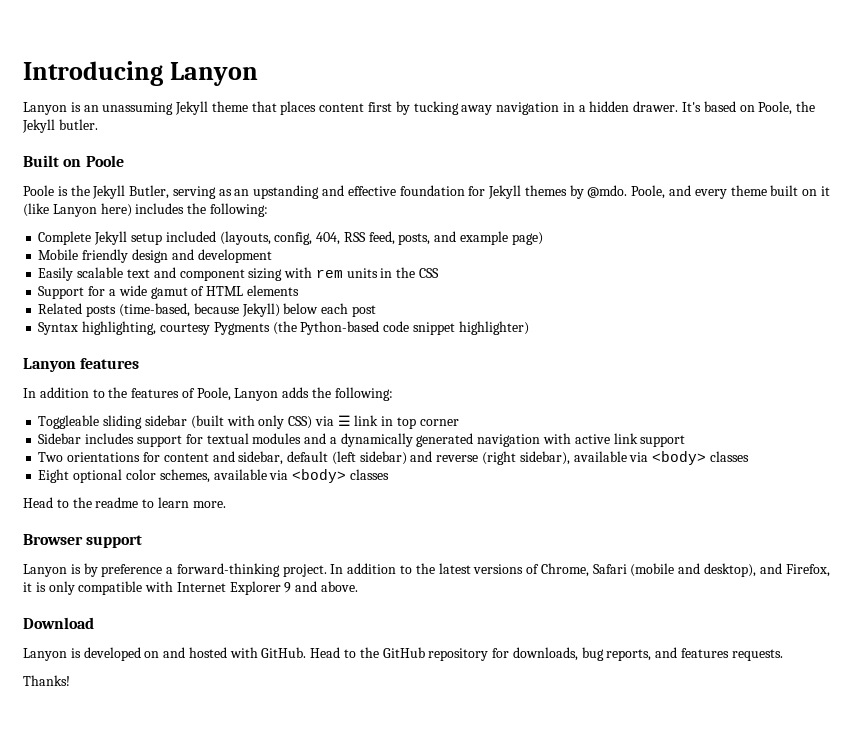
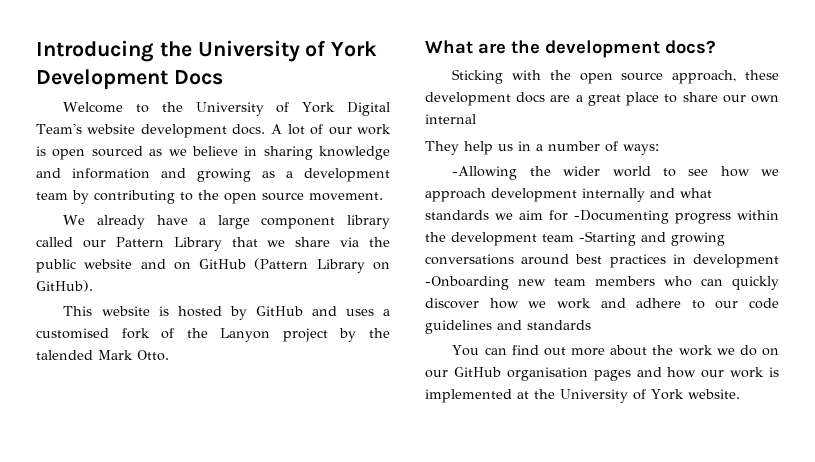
[169,62,258,86] [23,101,816,115] [22,119,98,133] [23,155,124,167] [23,185,830,199] [23,203,268,217] [38,231,543,245] [38,249,272,263] [38,267,439,281] [38,285,299,299] [38,303,376,317] [38,321,529,335] [23,358,140,372] [23,387,393,401] [38,415,459,429] [38,433,686,447] [38,451,749,465] [38,469,389,483] [23,497,226,508] [23,534,143,548] [23,563,830,577] [23,581,359,595] [23,617,94,629] [23,647,783,661] [23,675,70,686] Lanyon // Lanyon is an unassuming Jekyll theme that places content first by tucking away navigation in a hidden drawer. It's based on Poole, the Jekyll butler. // Built on Poole // Poole is the Jekyll Butler, serving as an upstanding and effective foundation for Jekyll themes by @mdo. Poole, and every theme built on it (like Lanyon here) includes the following: // Complete Jekyll setup included (layouts, config, 404, RSS feed, posts, and example page) // Mobile friendly design and development // Easily scalable text and component sizing with rem units in the CSS // Support for a wide gamut of HTML elements // Related posts (time-based, because Jekyll) below each post // Syntax highlighting, courtesy Pygments (the Python-based code snippet highlighter) // Lanyon features // In addition to the features of Poole, Lanyon adds the following: // Toggleable sliding sidebar (built with only CSS) via ☰ link in top corner // Sidebar includes support for textual modules and a dynamically generated navigation with active link support // Two orientations for content and sidebar, default (left sidebar) and reverse (right sidebar), available via <body> classes // Eight optional color schemes, available via <body> classes // Head to the readme to learn more. // Browser support // Lanyon is by preference a forward-thinking project. In addition to the latest versions of Chrome, Safari (mobile and desktop), and Firefox, it is only compatible with Internet Explorer 9 and above. // Download // Lanyon is developed on and hosted with GitHub. Head to the GitHub repository for downloads, bug reports, and features requests. // Thanks! -> [159,40,378,62] [36,69,223,90] [63,102,390,116] [36,123,391,138] [36,146,390,160] [36,168,390,182] [36,190,383,204] [63,215,390,229] [36,237,390,251] [36,258,390,273] [36,280,93,292] [63,306,390,320] [36,328,390,342] [36,350,169,361] [425,40,716,58] [452,69,779,84] [425,92,779,106] [425,114,476,124] [425,141,659,155] [452,166,779,180] [425,188,712,202] [425,210,779,224] [425,231,725,246] [425,254,779,268] [425,276,779,290] [425,298,779,309] [425,320,591,334] [452,345,779,356] [425,367,779,381] [425,389,740,403] the University of York Development Docs // Welcome to the University of York Digital Team's website development docs. A lot of our work is open sourced as we believe in sharing knowledge and information and growing as a development team by contributing to the open source movement. // We already have a large component library called our Pattern Library that we share via the public website and on GitHub (Pattern Library on GitHub). // This website is hosted by GitHub and uses a customised fork of the Lanyon project by the talended Mark Otto. // What are the development docs? // Sticking with the open source approach, these development docs are a great place to share our own internal // They help us in a number of ways: // -Allowing the wider world to see how we approach development internally and what standards we aim for -Documenting progress within the development team -Starting and growing conversations around best practices in development -Onboarding new team members who can quickly discover how we work and adhere to our code guidelines and standards // You can find out more about the work we do on our GitHub organisation pages and how our work is implemented at the University of York website.

